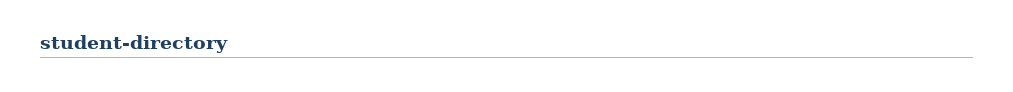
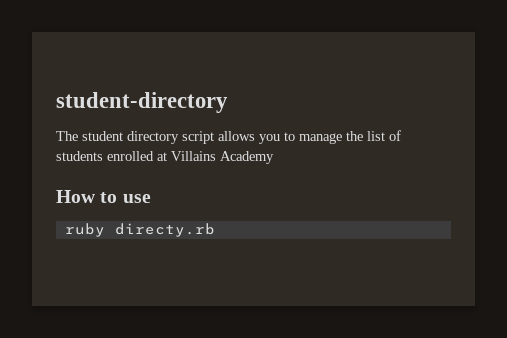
(228, 44) none -> [56,130,401,144] [56,151,274,164] [56,190,151,203] [64,223,215,237] // The student directory script allows you to manage the list of students enrolled at Villains Academy // How to use // ruby directy.rb

